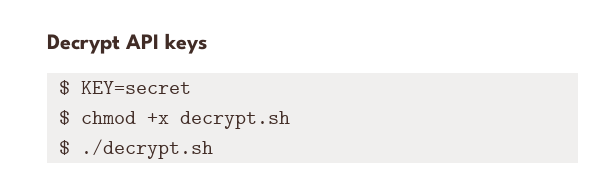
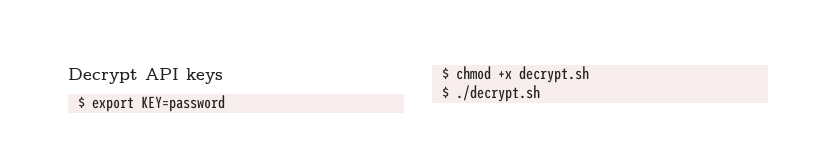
[80,81,191,94] KEY=secret -> [91,95,225,112] export KEY=password

